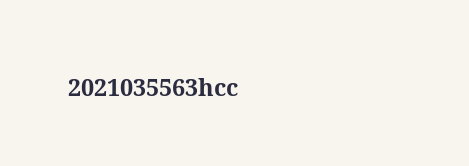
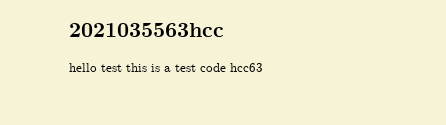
(238, 87) none -> [69,63,263,72] // hello test this is a test code hcc63

